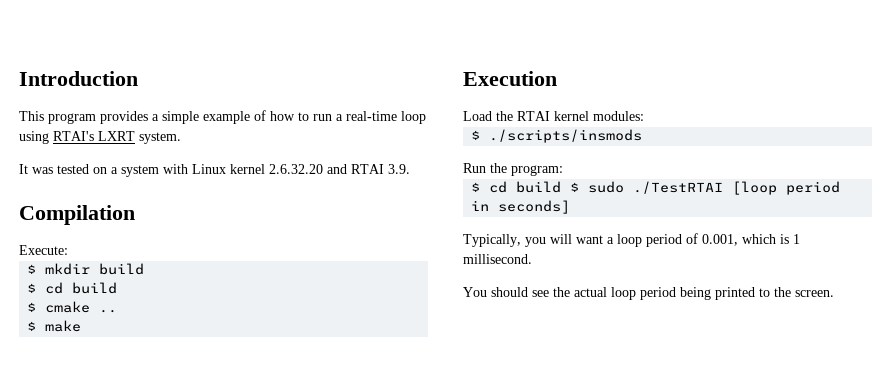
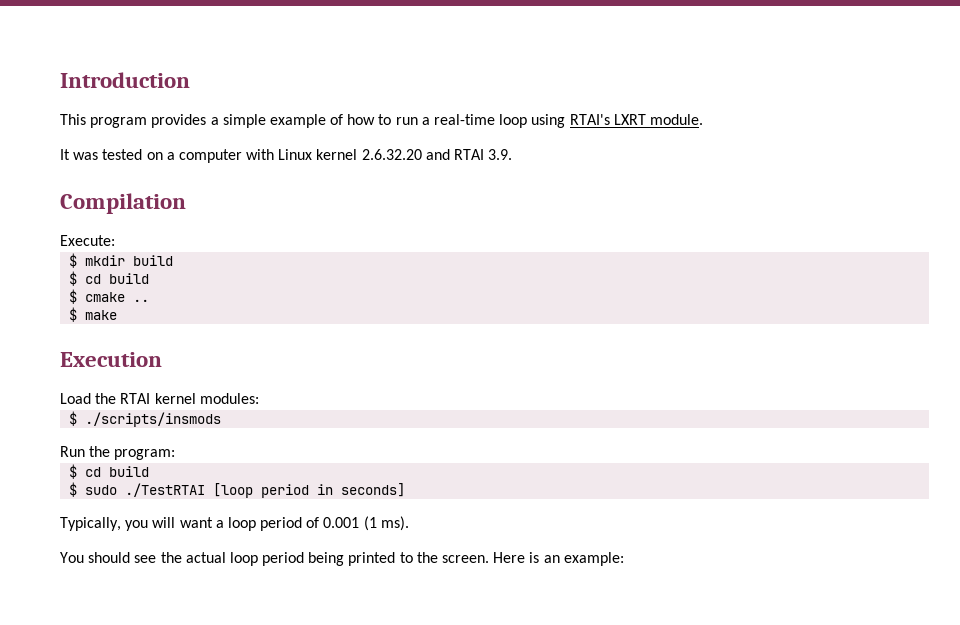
[139,132,181,144] system. -> [649,114,703,125] module.
[121,165,159,177] system -> [178,149,242,163] computer
(562, 187) none -> (150, 471) //
[702,234,800,246] [463,254,532,264] 0.001, which is 1 millisecond. -> [323,516,409,531] 0.001 (1 ms).
(834, 293) none -> [493,552,624,566] Here is an example:

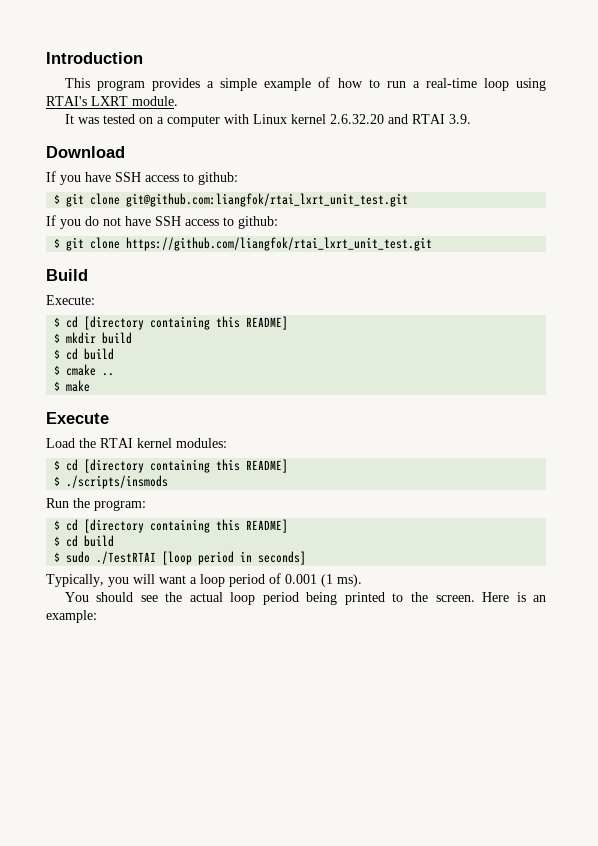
[60,193,186,214] [60,235,115,246] Compilation // Execute: -> [46,146,125,158] [46,171,238,185] [54,193,409,207] [46,215,278,229] [54,237,433,251] [46,269,88,281] [46,295,95,305] [54,316,289,330] Download // If you have SSH access to github: // $ git clone git@github.com:liangfok/rtai_lxrt_unit_test.git // If you do not have SSH access to github: // $ git clone https://github.com/liangfok/rtai_lxrt_unit_test.git // Build // Execute: // $ cd [directory containing this README]
[60,352,162,367] Execution -> [46,412,109,424] Execute
(259, 398) none -> [54,459,289,473] // $ cd [directory containing this README]
(176, 454) none -> [54,519,289,533] // $ cd [directory containing this README]

